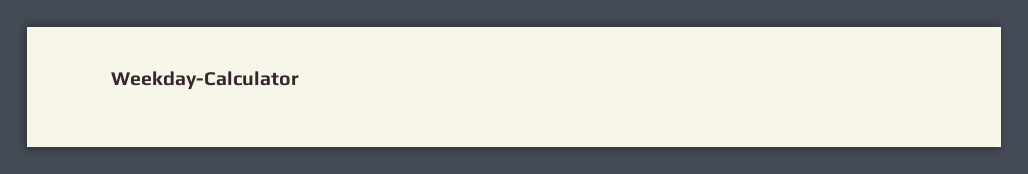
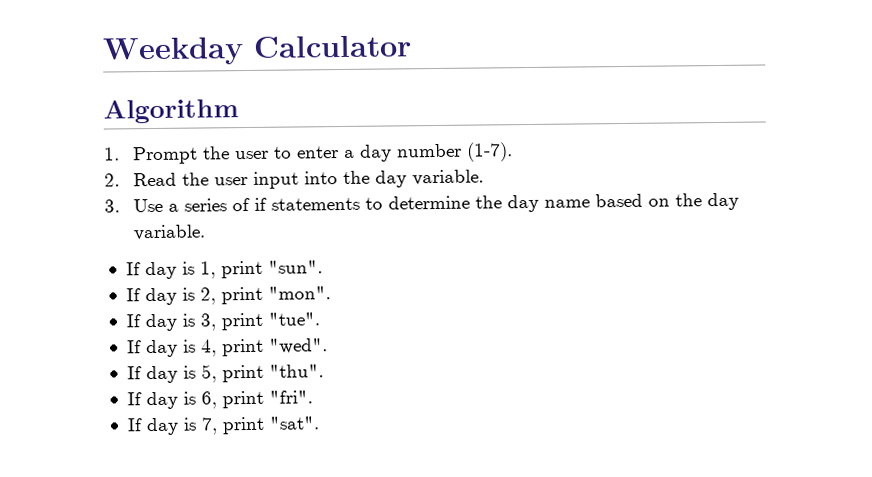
[111,71,299,90] Weekday-Calculator -> [102,35,412,66] [103,99,239,124] [104,142,513,165] [104,169,484,189] [104,192,739,213] [132,224,205,241] [125,260,323,280] [125,286,331,306] [125,312,320,332] [126,338,328,358] [126,364,324,384] [126,390,313,410] [126,416,320,436] Weekday Calculator // Algorithm // 1. Prompt the user to enter a day number (1-7). // 2. Read the user input into the day variable. // 3. Use a series of if statements to determine the day name based on the day variable. // If day is 1, print "sun". // If day is 2, print "mon". // If day is 3, print "tue". // If day is 4, print "wed". // If day is 5, print "thu". // If day is 6, print "fri". // If day is 7, print "sat".

